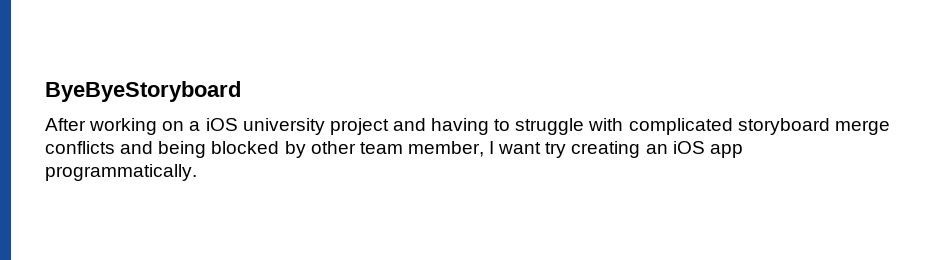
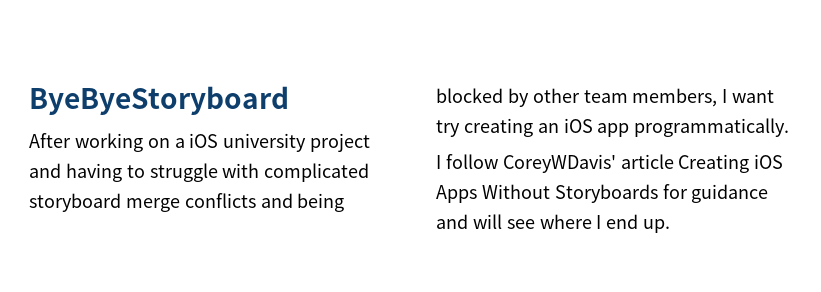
[407,141,484,157] member, -> [632,88,718,107] members,
(197, 172) none -> [436,154,784,173] [436,184,769,203] [436,214,671,233] // I follow CoreyWDavis' article Creating iOS Apps Without Storyboards for guidance and will see where I end up.

